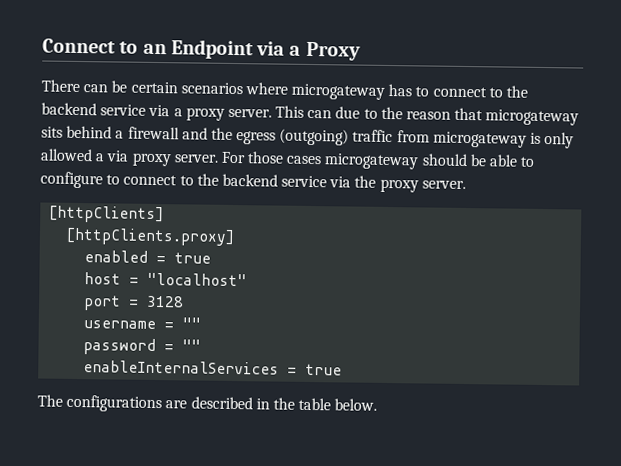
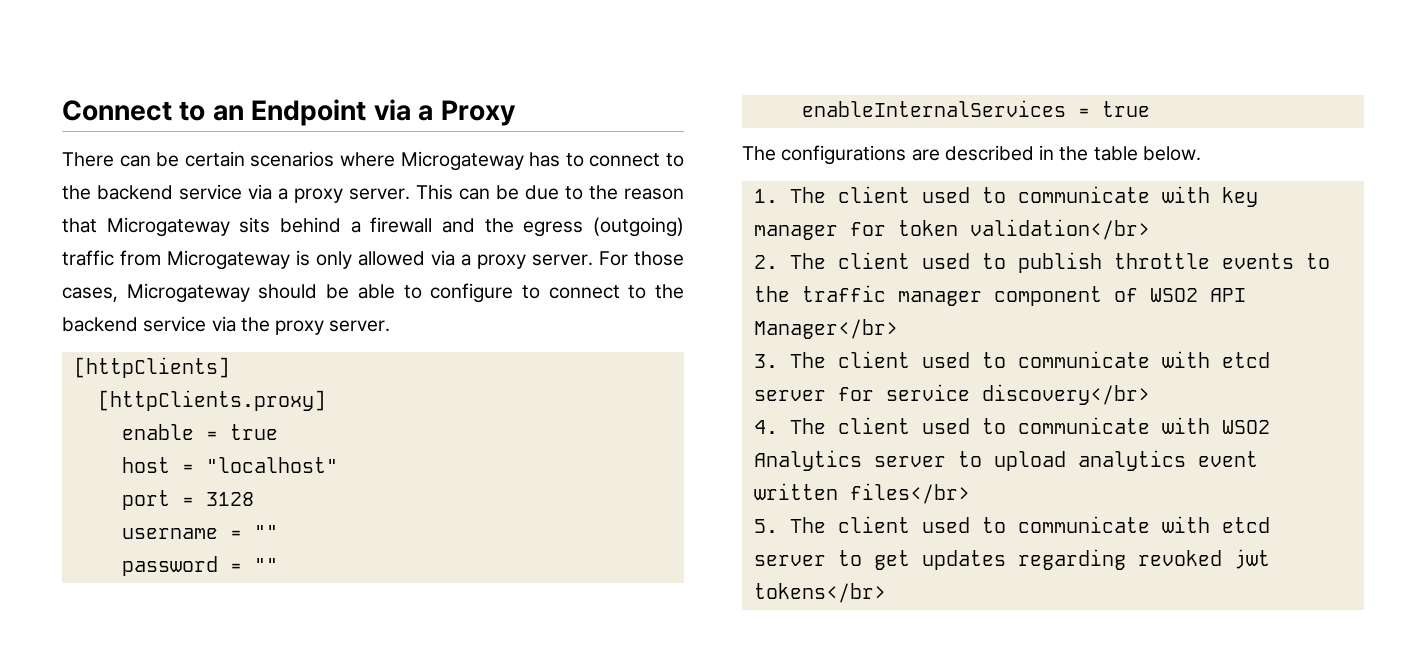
[291,83,386,100] microgateway -> [400,151,524,171] Microgateway
(333, 114) none -> [496,185,519,200] be
[485,109,580,126] microgateway -> [106,217,230,237] Microgateway
[432,131,527,148] microgateway -> [167,250,290,270] Microgateway
[95,150,130,162] a via -> [431,250,471,266] via a
[286,153,420,170] cases microgateway -> [62,283,250,303] cases, Microgateway
[84,250,149,263] enabled -> [121,424,194,440] enable
(378, 404) none -> [753,186,1258,207] [753,219,1150,240] [753,252,1330,273] [753,285,1246,306] [753,319,898,339] [753,351,1270,368] [753,384,1150,405] [753,417,1270,434] [753,450,1258,471] [753,483,970,504] [753,516,1270,533] [753,549,1270,570] [753,583,886,603] // 1. The client used to communicate with key manager for token validation</br> // 2. The client used to publish throttle events to the traffic manager component of WSO2 API Manager</br> // 3. The client used to communicate with etcd server for service discovery</br> // 4. The client used to communicate with WSO2 Analytics server to upload analytics event written files</br> // 5. The client used to communicate with etcd server to get updates regarding revoked jwt tokens</br>

